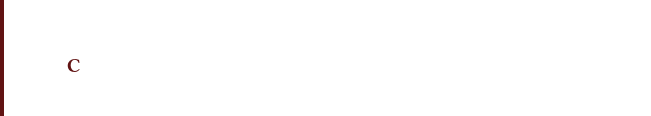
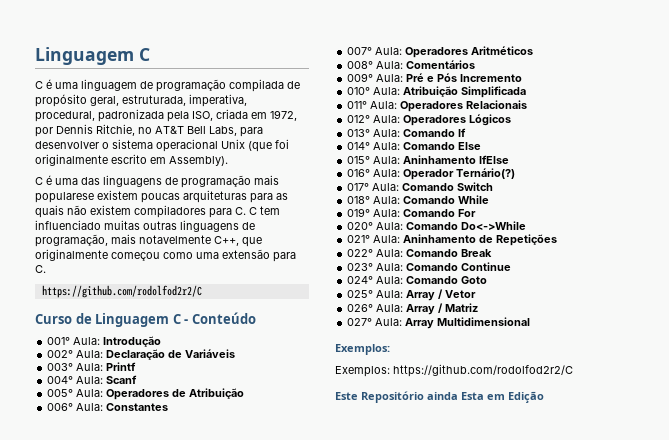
[67,59,81,72] C -> [35,47,150,65] [35,79,300,92] [35,94,247,107] [35,109,297,122] [35,124,263,137] [35,139,289,152] [35,154,228,166] [35,175,279,188] [35,190,288,203] [35,205,280,218] [35,220,255,232] [35,234,262,247] [35,249,296,262] [35,265,46,273] [41,285,202,298] [35,312,256,327] [47,336,162,347] [47,349,236,360] [47,362,137,371] [47,375,138,384] [47,388,245,400] [47,403,169,411] [347,46,534,58] [347,60,476,69] [347,73,523,82] [347,86,527,98] [347,100,528,112] [347,114,512,126] [347,128,467,137] [347,142,482,150] [347,155,510,164] [347,168,516,180] [347,182,494,191] [347,195,490,204] [347,208,477,217] [347,221,527,230] [347,234,558,246] [347,249,493,257] [347,262,512,271] [347,276,488,284] [347,289,477,301] [347,303,479,315] [347,317,531,329] [335,344,390,355] [335,364,573,377] [335,391,544,403] Linguagem C // C é uma linguagem de programação compilada de propósito geral, estruturada, imperativa, procedural, padronizada pela ISO, criada em 1972, por Dennis Ritchie, no AT&T Bell Labs, para desenvolver o sistema operacional Unix (que foi originalmente escrito em Assembly). // C é uma das linguagens de programação mais popularese existem poucas arquiteturas para as quais não existem compiladores para C. C tem influenciado muitas outras linguagens de programação, mais notavelmente C++, que originalmente começou como uma extensão para C. // https://github.com/rodolfod2r2/C // Curso de Linguagem C - Conteúdo // 001° Aula: Introdução // 002° Aula: Declaração de Variáveis // 003° Aula: Printf // 004° Aula: Scanf // 005° Aula: Operadores de Atribuição // 006° Aula: Constantes // 007° Aula: Operadores Aritméticos // 008° Aula: Comentários // 009° Aula: Pré e Pós Incremento // 010° Aula: Atribuição Simplificada // 011° Aula: Operadores Relacionais // 012° Aula: Operadores Lógicos // 013° Aula: Comando If // 014° Aula: Comando Else // 015° Aula: Aninhamento IfElse // 016° Aula: Operador Ternário(?) // 017° Aula: Comando Switch // 018° Aula: Comando While // 019° Aula: Comando For // 020° Aula: Comando Do<->While // 021° Aula: Aninhamento de Repetições // 022° Aula: Comando Break // 023° Aula: Comando Continue // 024° Aula: Comando Goto // 025° Aula: Array / Vetor // 026° Aula: Array / Matriz // 027° Aula: Array Multidimensional // Exemplos: // Exemplos: https://github.com/rodolfod2r2/C // Este Repositório ainda Esta em Edição

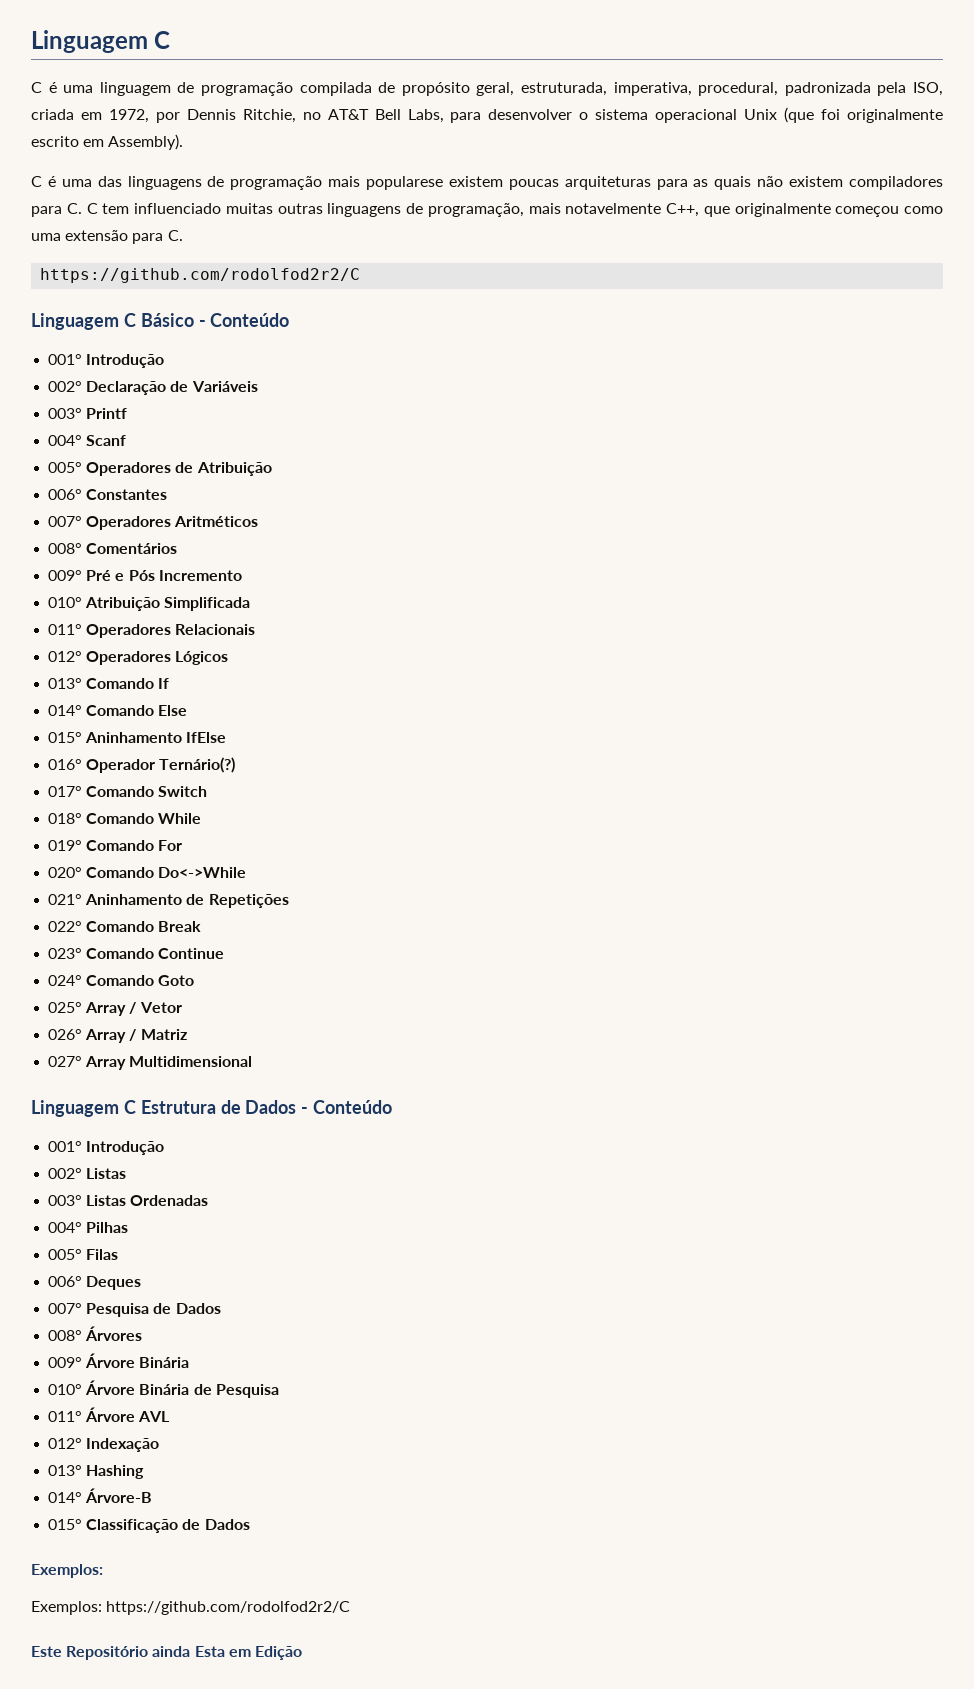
[35,312,256,327] [47,336,162,347] [47,350,104,358] Curso de Linguagem C - Conteúdo // 001° Aula: Introdução // 002° Aula: -> [31,313,290,330] [48,354,165,368] [48,381,83,392] Linguagem C Básico - Conteúdo // 001° Introdução // 002°
[76,363,104,371] Aula: -> (83, 413) none
[76,376,104,384] Aula: -> (83, 440) none
[76,389,104,397] Aula: -> (83, 467) none
[76,403,104,411] Aula: -> (83, 494) none
[375,47,403,55] Aula: -> (83, 521) none
[376,61,404,69] Aula: -> (83, 548) none
[376,74,404,82] Aula: -> (83, 575) none
[373,87,401,95] Aula: -> (83, 602) none
[370,101,398,109] Aula: -> (83, 629) none
[373,115,401,123] Aula: -> (83, 656) none
[373,129,401,137] Aula: -> (83, 683) none
[373,142,401,150] Aula: -> (83, 710) none
[373,156,401,164] Aula: -> (83, 737) none
[373,169,401,177] Aula: -> (83, 764) none
[372,183,400,191] Aula: -> (83, 791) none
[373,196,401,204] Aula: -> (83, 818) none
[373,209,401,217] Aula: -> (83, 845) none
[376,222,404,230] Aula: -> (83, 872) none
[373,235,401,243] Aula: -> (83, 899) none
[376,249,404,257] Aula: -> (83, 926) none
[376,263,404,271] Aula: -> (83, 953) none
[376,276,404,284] Aula: -> (83, 980) none
[376,290,404,298] Aula: -> (83, 1007) none
[376,304,404,312] Aula: -> (83, 1034) none
[375,318,403,326] Aula: -> (83, 1061) none
(531, 321) none -> [31,1100,393,1117] [48,1141,165,1155] [48,1168,127,1179] [48,1195,209,1206] [48,1222,129,1233] [48,1249,119,1260] [48,1276,142,1290] [48,1303,221,1317] [48,1326,143,1341] [48,1353,190,1368] [48,1380,279,1398] [48,1407,171,1422] [48,1438,160,1452] [48,1465,145,1479] [48,1488,153,1503] [48,1519,250,1533] // Linguagem C Estrutura de Dados - Conteúdo // 001° Introdução // 002° Listas // 003° Listas Ordenadas // 004° Pilhas // 005° Filas // 006° Deques // 007° Pesquisa de Dados // 008° Árvores // 009° Árvore Binária // 010° Árvore Binária de Pesquisa // 011° Árvore AVL // 012° Indexação // 013° Hashing // 014° Árvore-B // 015° Classificação de Dados

